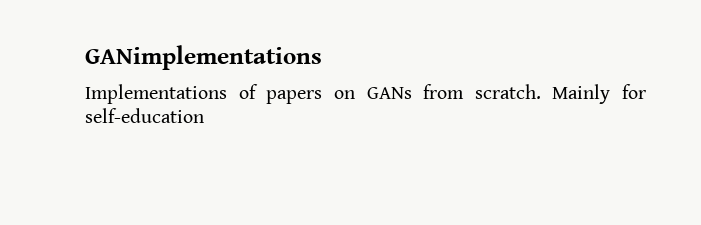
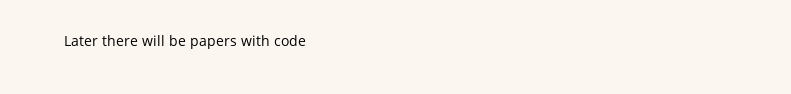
[85,45,322,70] [85,84,646,104] [85,108,204,123] GANimplementations // Implementations of papers on GANs from scratch. Mainly for self-education -> [64,35,306,49] Later there will be papers with code

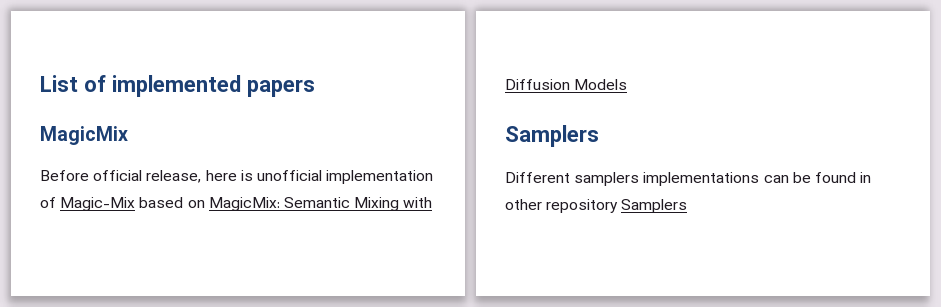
[64,35,306,49] Later there will be papers with code -> [40,75,315,97] [40,126,128,145] [40,170,434,184] [40,197,433,211] [505,79,628,90] [505,125,599,147] [505,172,872,186] [505,199,688,213] List of implemented papers // MagicMix // Before official release, here is unofficial implementation of Magic-Mix based on MagicMix: Semantic Mixing with Diffusion Models // Samplers // Different samplers implementations can be found in other repository Samplers

